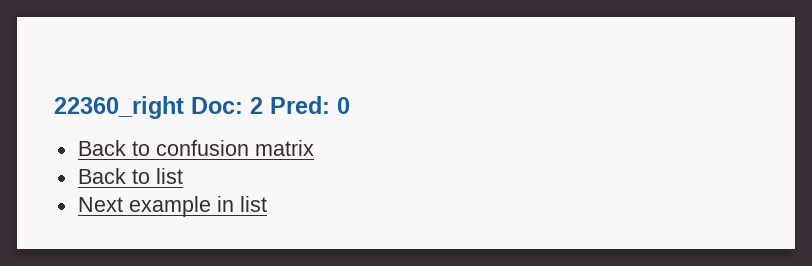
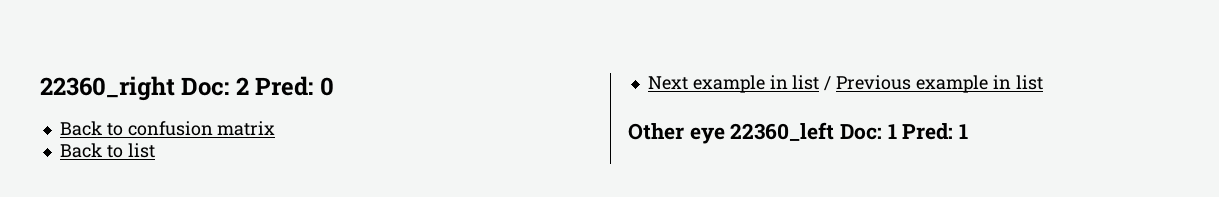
(267, 204) none -> [824,75,1043,93] [628,122,969,144] / Previous example in list // Other eye 22360_left Doc: 1 Pred: 1

